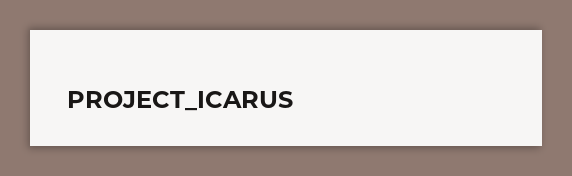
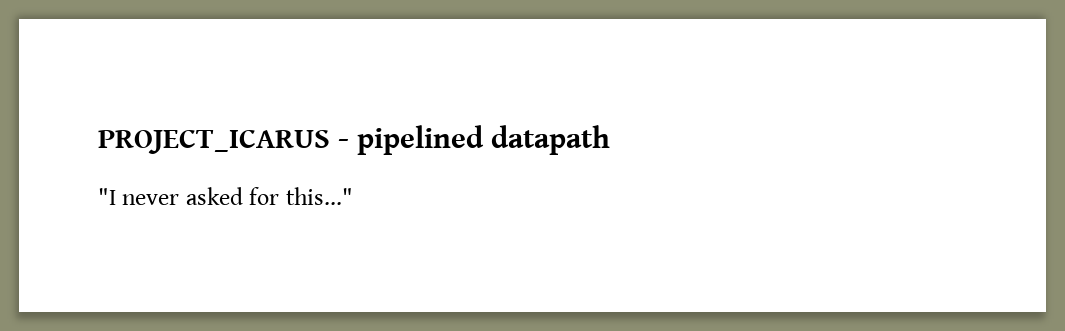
(293, 101) none -> [338,125,611,155] [98,187,353,205] - pipelined datapath // "I never asked for this..."

